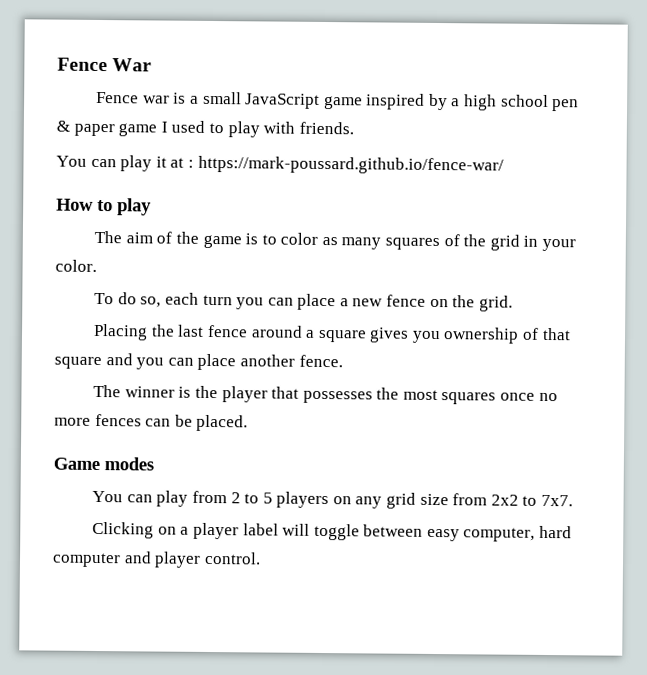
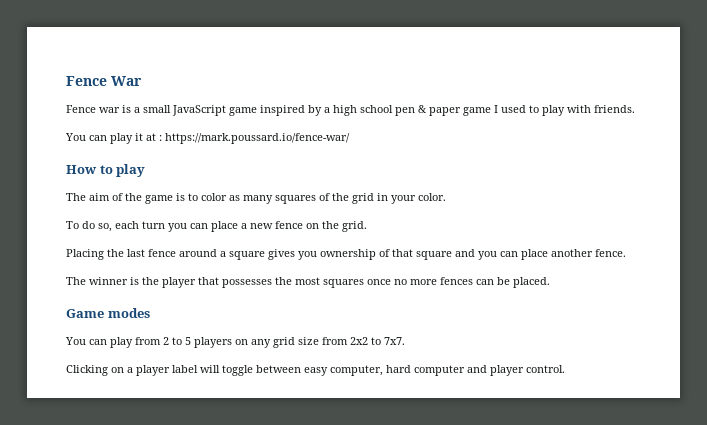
[197,155,504,175] https://mark-poussard.github.io/fence-war/ -> [165,133,350,144] https://mark.poussard.io/fence-war/

